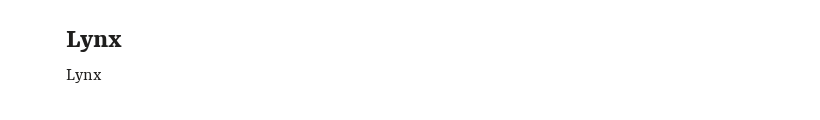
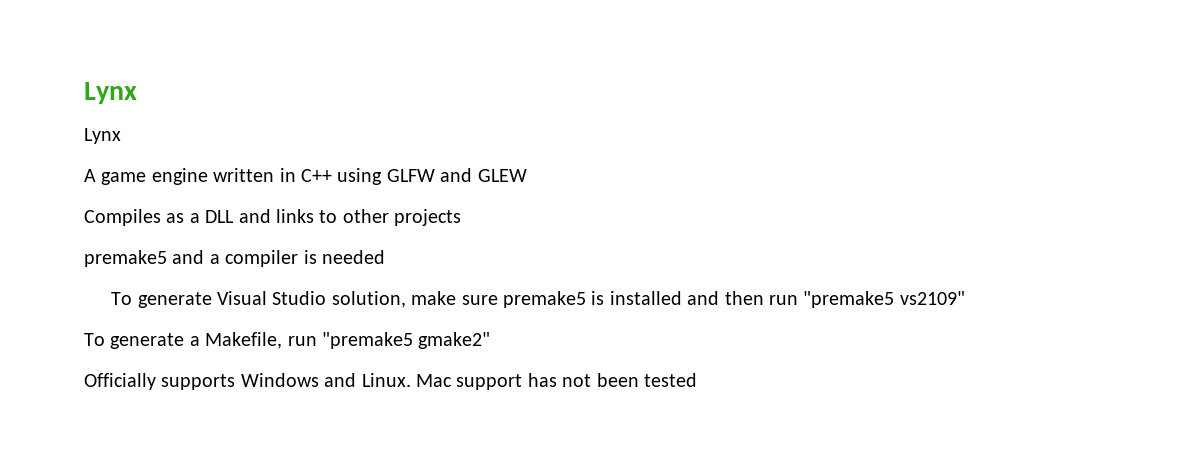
(102, 76) none -> [84,168,527,185] [84,209,462,226] [84,250,385,267] [111,291,965,308] [84,332,491,349] [84,373,697,390] // A game engine written in C++ using GLFW and GLEW // Compiles as a DLL and links to other projects // premake5 and a compiler is needed // To generate Visual Studio solution, make sure premake5 is installed and then run "premake5 vs2109" // To generate a Makefile, run "premake5 gmake2" // Officially supports Windows and Linux. Mac support has not been tested

